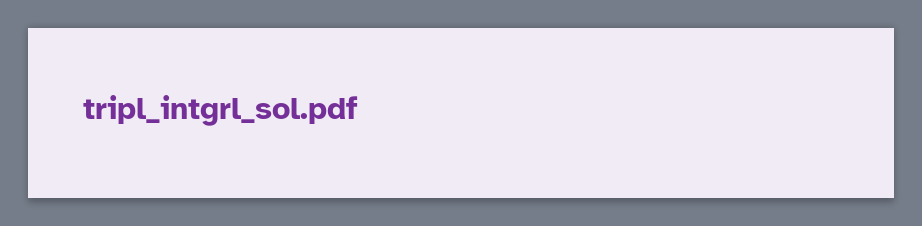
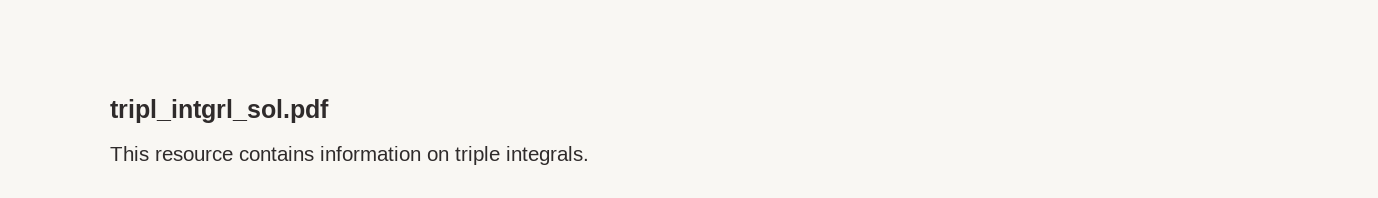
(358, 110) none -> [110,146,589,165] // This resource contains information on triple integrals.

